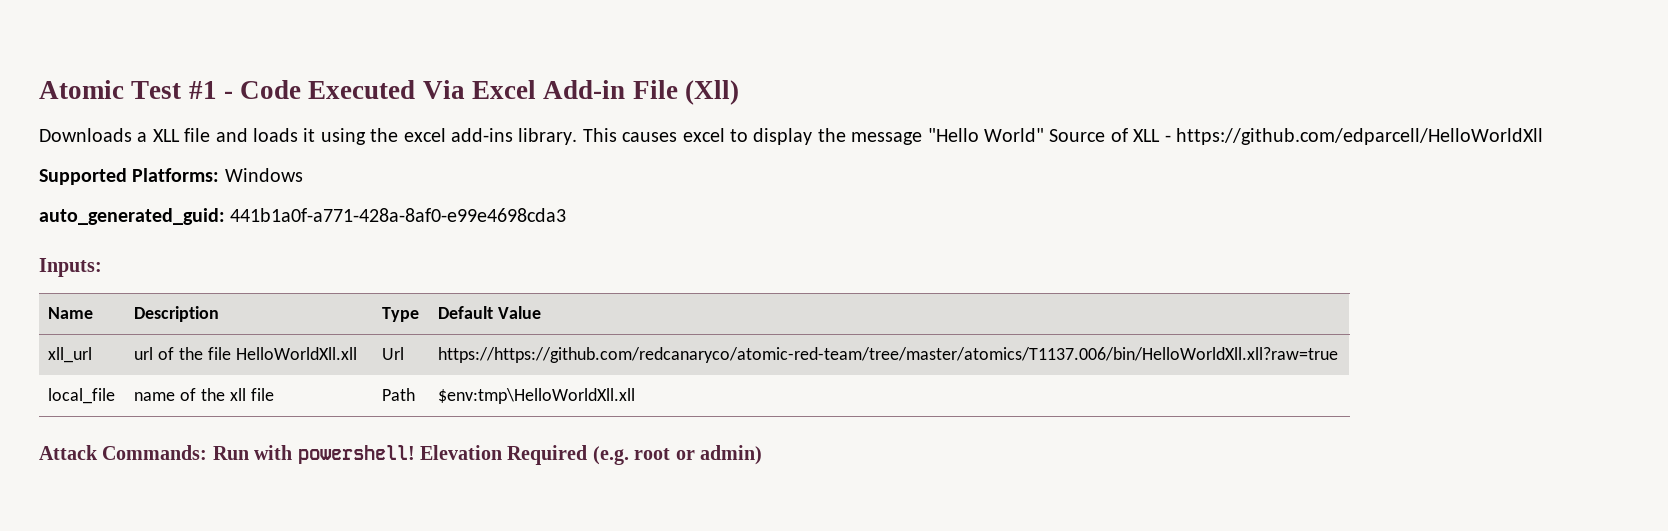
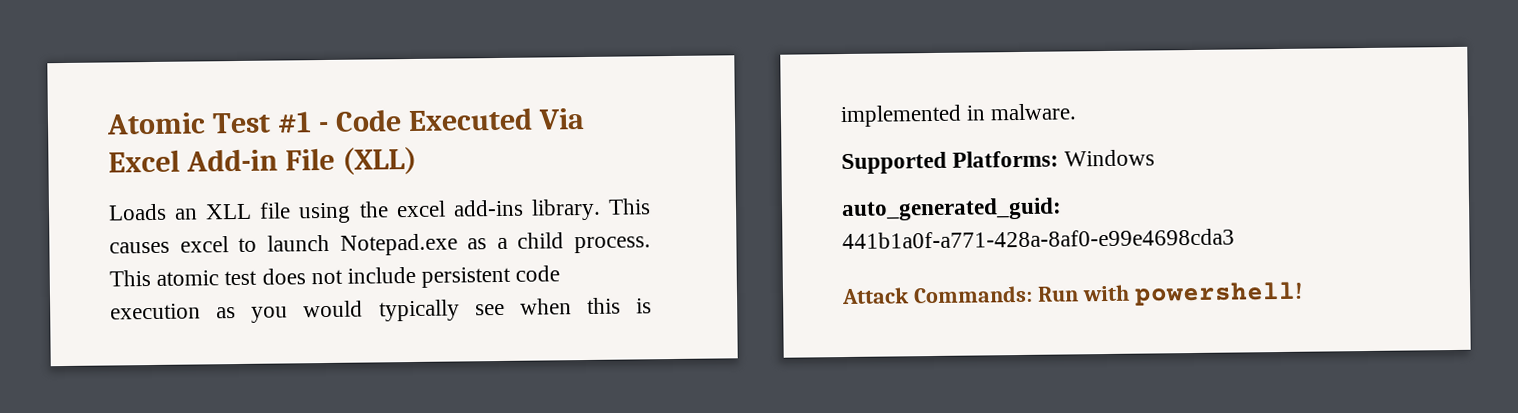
[684,80,739,105] [39,128,316,142] (Xll) // Downloads a XLL file and loads it -> [341,146,417,175] [108,202,292,221] (XLL) // Loads an XLL file
[753,128,1543,145] display the message "Hello World" Source of XLL - https://github.com/edparcell/HelloWorldXll -> [266,232,651,256] [109,265,561,288] [110,297,652,323] [840,103,1078,128] launch Notepad.exe as a child process. This atomic test does not include persistent code execution as you would typically see when this is implemented in malware.
[39,258,102,277] [48,307,94,319] [134,306,220,322] [382,307,420,322] [438,306,542,319] [48,347,93,363] [134,347,357,360] [382,347,405,360] [438,347,1339,363] [48,388,116,404] [134,388,274,401] [382,388,416,401] [438,388,636,404] // Inputs: // Name | Description | Type | Default Value // xll_url | url of the file HelloWorldXll.xll | Url | https://https://github.com/redcanaryco/atomic-red-team/tree/master/atomics/T1137.006/bin/HelloWorldXll.xll?raw=true // local_file | name of the xll file | Path | $env:tmp\HelloWorldXll.xll -> (1235, 239) none
[420,445,762,465] Elevation Required (e.g. root or admin) -> (1303, 293) none

